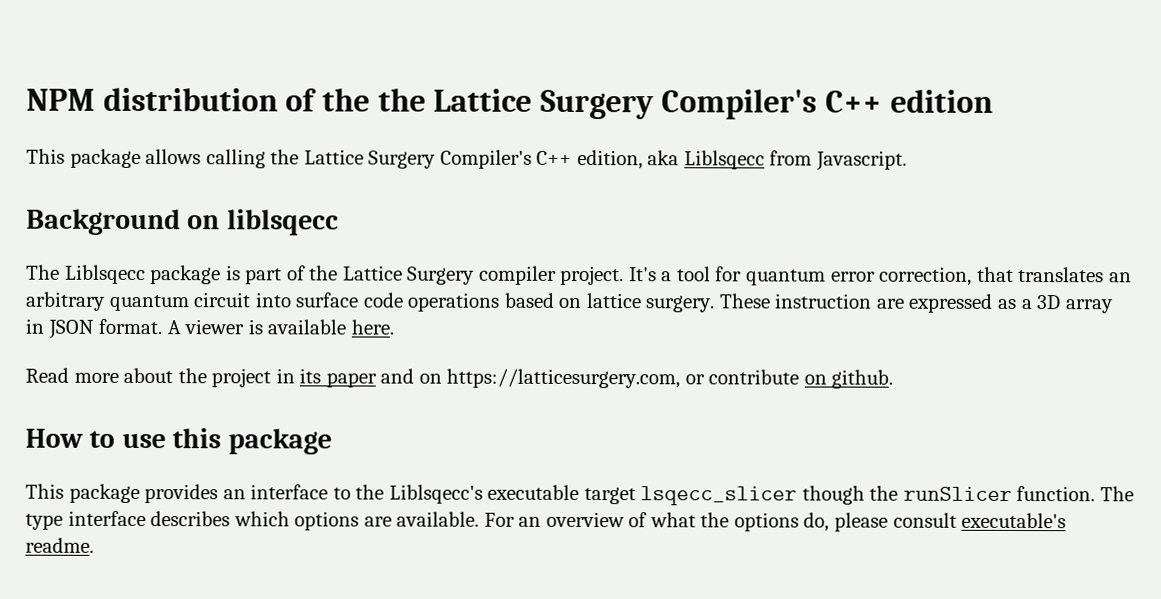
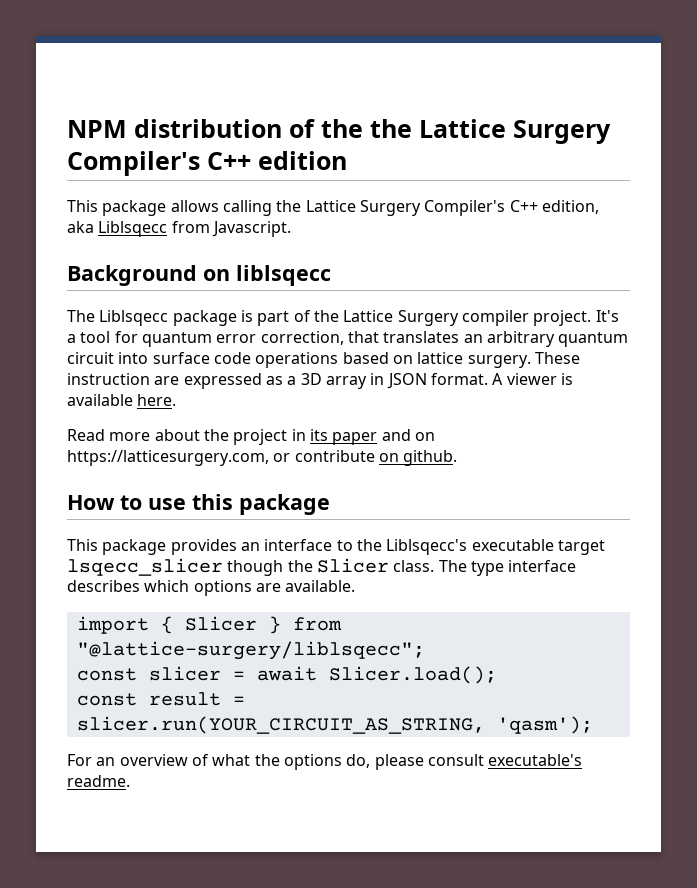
[902,485,1096,502] runSlicer function. -> [316,558,435,573] Slicer class.
(480, 519) none -> [76,616,342,634] [76,641,425,660] [76,666,497,684] [76,692,245,706] [76,716,593,734] // import { Slicer } from "@lattice-surgery/liblsqecc"; // const slicer = await Slicer.load(); // const result = slicer.run(YOUR_CIRCUIT_AS_STRING, 'qasm'); //

